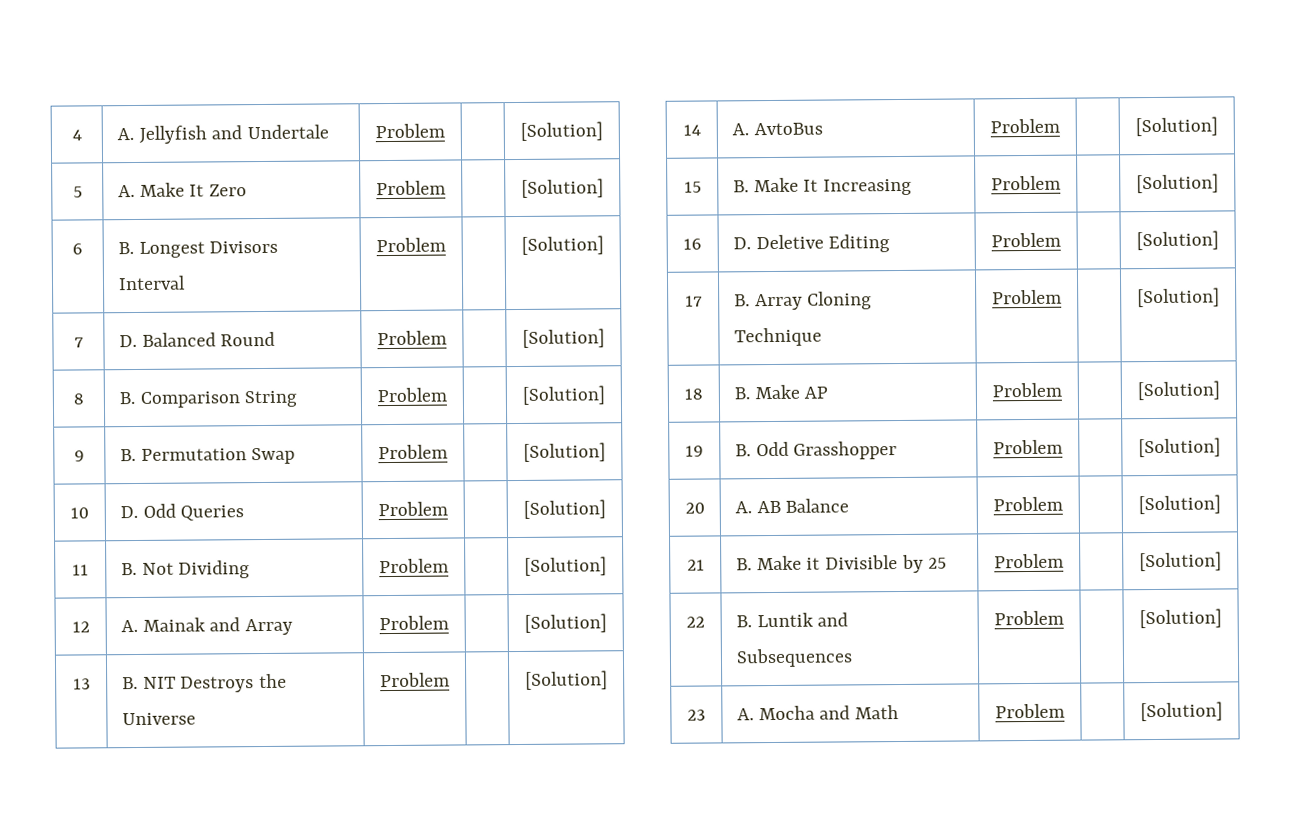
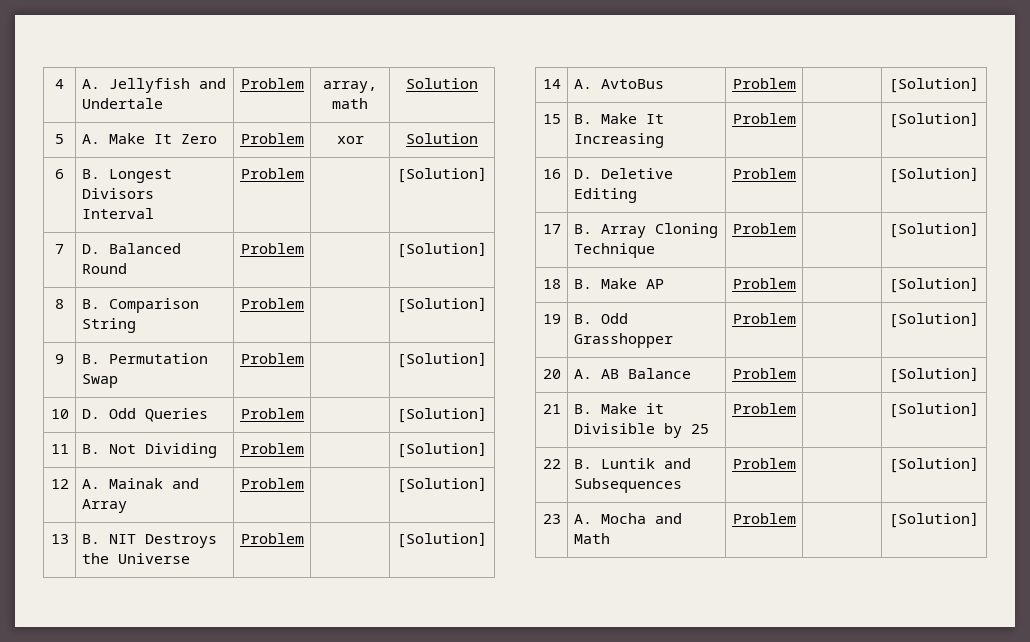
[520,121,603,141] | [Solution] -> [323,81,377,93] [332,98,368,109] [406,78,478,89] array, math | Solution
[521,178,604,198] | [Solution] -> [336,136,364,144] [406,133,478,144] xor | Solution

